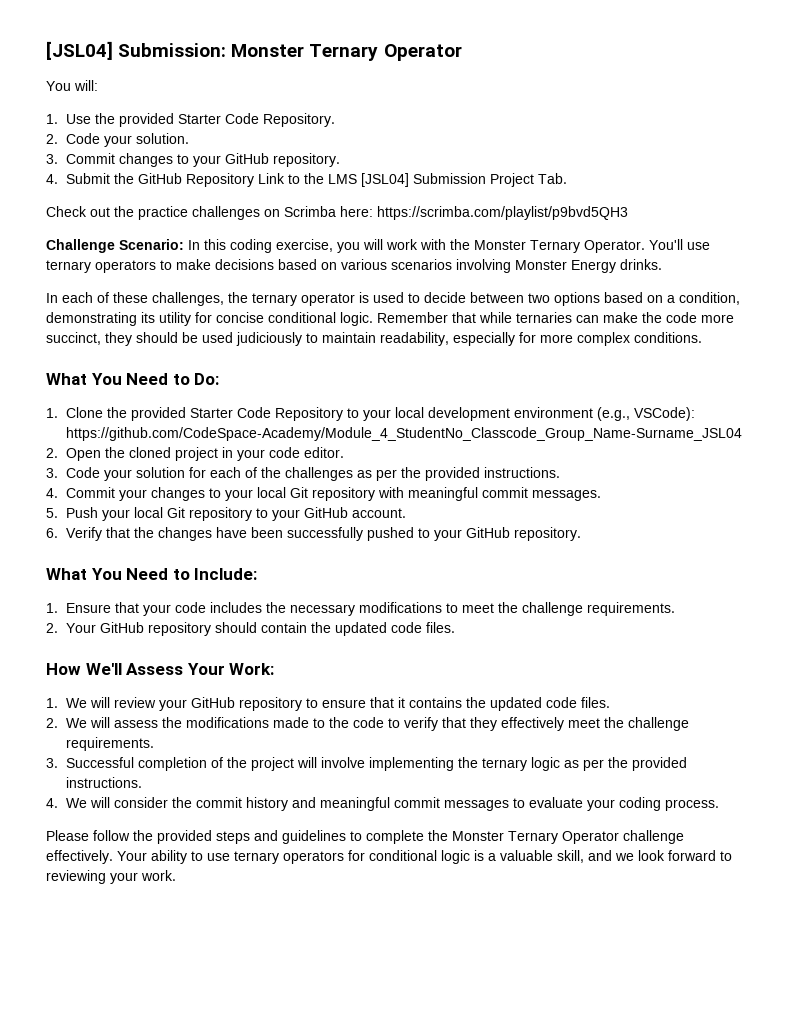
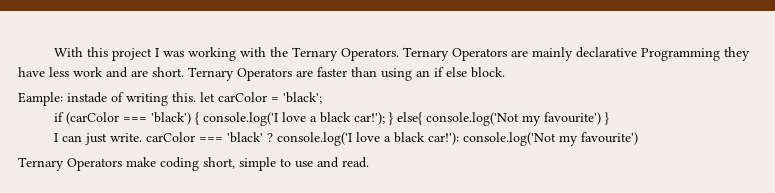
[46,41,462,61] [46,80,98,91] [46,113,335,127] [46,133,189,147] [46,153,340,167] [46,173,567,187] [46,206,628,220] [46,239,710,253] [46,259,662,273] [46,292,740,306] [46,312,734,326] [46,332,702,346] [46,373,220,385] [46,407,695,421] [65,427,742,441] [46,447,344,461] [46,467,560,481] [46,487,601,501] [46,507,406,521] [46,527,581,541] [46,568,258,580] [46,602,675,616] [46,622,455,636] [46,663,275,675] [46,697,610,711] [46,717,689,731] [65,737,154,751] [46,757,687,771] [65,777,142,788] [46,797,719,811] [46,830,684,844] [46,850,732,864] [46,870,176,884] [JSL04] Submission: Monster Ternary Operator // You will: // 1. Use the provided Starter Code Repository. // 2. Code your solution. // 3. Commit changes to your GitHub repository. // 4. Submit the GitHub Repository Link to the LMS [JSL04] Submission Project Tab. // Check out the practice challenges on Scrimba here: https://scrimba.com/playlist/p9bvd5QH3 // Challenge Scenario: In this coding exercise, you will work with the Monster Ternary Operator. You'll use ternary operators to make decisions based on various scenarios involving Monster Energy drinks. // In each of these challenges, the ternary operator is used to decide between two options based on a condition, demonstrating its utility for concise conditional logic. Remember that while ternaries can make the code more succinct, they should be used judiciously to maintain readability, especially for more complex conditions. // What You Need to Do: // 1. Clone the provided Starter Code Repository to your local development environment (e.g., VSCode): https://github.com/CodeSpace-Academy/Module_4_StudentNo_Classcode_Group_Name-Surname_JSL04 // 2. Open the cloned project in your code editor. // 3. Code your solution for each of the challenges as per the provided instructions. // 4. Commit your changes to your local Git repository with meaningful commit messages. // 5. Push your local Git repository to your GitHub account. // 6. Verify that the changes have been successfully pushed to your GitHub repository. // What You Need to Include: // 1. Ensure that your code includes the necessary modifications to meet the challenge requirements. // 2. Your GitHub repository should contain the updated code files. // How We'll Assess Your Work: // 1. We will review your GitHub repository to ensure that it contains the updated code files. // 2. We will assess the modifications made to the code to verify that they effectively meet the challenge requirements. // 3. Successful completion of the project will involve implementing the ternary logic as per the provided instructions. // 4. We will consider the commit history and meaningful commit messages to evaluate your coding process. // Please follow the provided steps and guidelines to complete the Monster Ternary Operator challenge effectively. Your ability to use ternary operators for conditional logic is a valuable skill, and we look forward to reviewing your work. -> [54,47,751,61] [18,67,505,81] [18,92,322,106] [54,112,610,126] [54,132,639,146] [18,157,369,171] With this project I was working with the Ternary Operators. Ternary Operators are mainly declarative Programming they have less work and are short. Ternary Operators are faster than using an if else block. // Eample: instade of writing this. let carColor = 'black'; // if (carColor === 'black') { console.log('I love a black car!'); } else{ console.log('Not my favourite') } // I can just write. carColor === 'black' ? console.log('I love a black car!'): console.log('Not my favourite') // Ternary Operators make coding short, simple to use and read.

